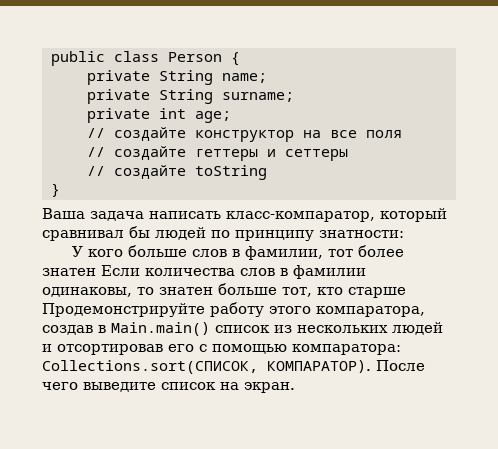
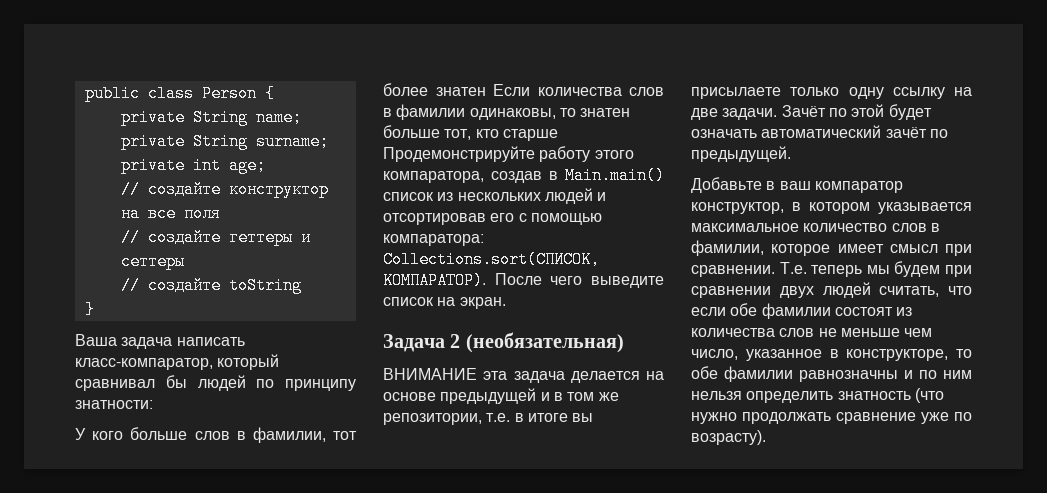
(295, 387) none -> [383,332,624,353] [383,368,664,383] [383,388,619,404] [383,413,594,425] [691,87,972,99] [691,104,932,120] [691,125,948,138] [691,146,791,162] [691,177,903,193] [691,202,972,214] [691,223,940,232] [691,240,972,256] [691,261,972,277] [691,282,972,298] [691,303,913,319] [691,328,933,337] [691,349,972,361] [691,366,972,382] [691,388,944,403] [691,412,972,424] [691,430,766,445] // Задача 2 (необязательная) // ВНИМАНИЕ эта задача делается на основе предыдущей и в том же репозитории, т.е. в итоге вы присылаете только одну ссылку на две задачи. Зачёт по этой будет означать автоматический зачёт по предыдущей. // Добавьте в ваш компаратор конструктор, в котором указывается максимальное количество слов в фамилии, которое имеет смысл при сравнении. Т.е. теперь мы будем при сравнении двух людей считать, что если обе фамилии состоят из количества слов не меньше чем число, указанное в конструкторе, то обе фамилии равнозначны и по ним нельзя определить знатность (что нужно продолжать сравнение уже по возрасту).

